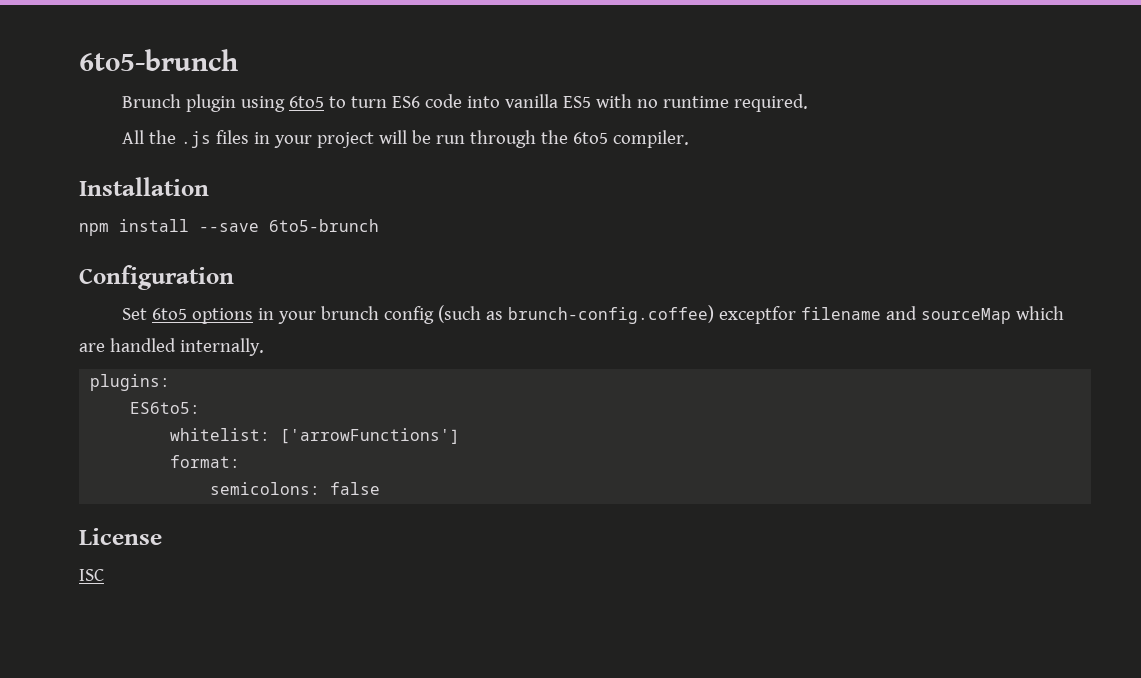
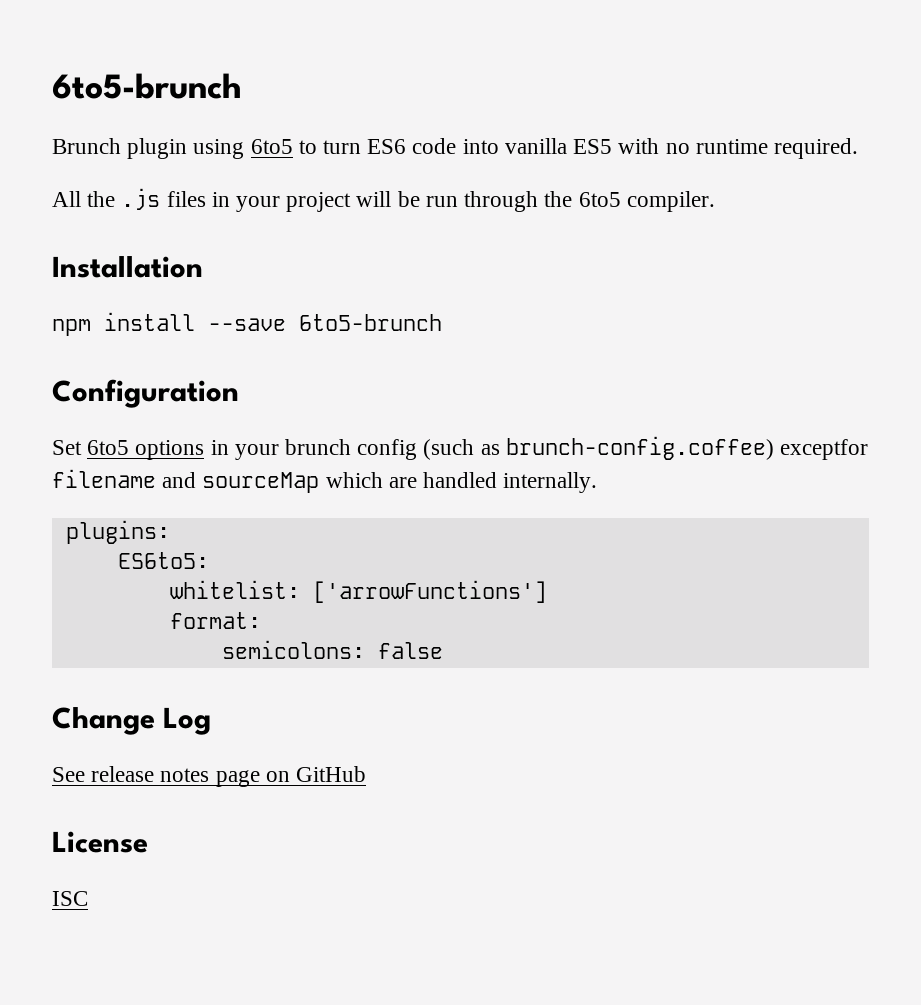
(381, 488) none -> [52,707,212,735] [52,766,367,787] // Change Log // See release notes page on GitHub

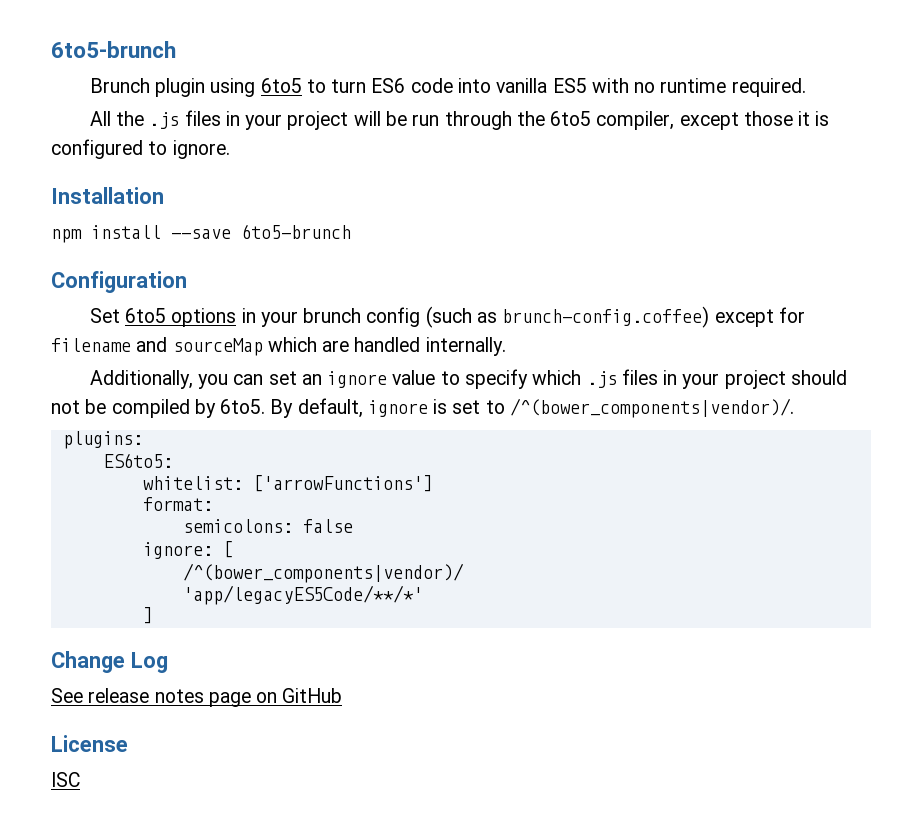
[626,191,715,212] compiler. -> [596,111,830,130] [51,139,230,159] compiler, except those it is configured to ignore.
[780,439,869,460] exceptfor -> [714,307,805,327] except for
(598, 482) none -> [89,369,847,389] [51,398,794,418] // Additionally, you can set an ignore value to specify which .js files in your project should not be compiled by 6to5. By default, ignore is set to /^(bower_components|vendor)/.
(443, 650) none -> [142,541,233,559] [182,563,464,583] [182,585,423,605] [142,607,153,624] // ignore: [ // /^(bower_components|vendor)/ // 'app/legacyES5Code/**/*' // ]

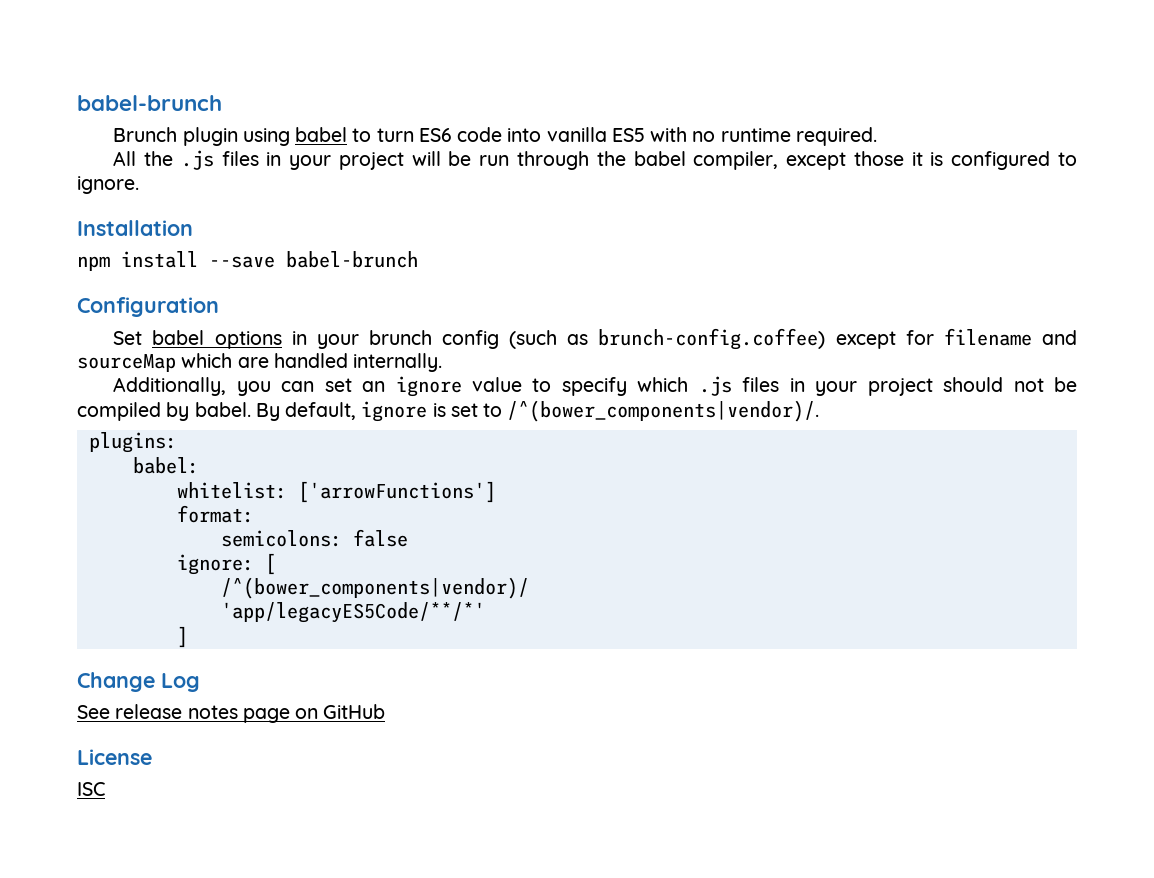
[51,41,176,58] 6to5-brunch -> [77,95,222,111] babel-brunch
[260,78,302,93] 6to5 -> [295,127,348,142] babel
[550,111,592,126] 6to5 -> [633,151,686,166] babel
[241,224,351,239] 6to5-brunch -> [286,251,418,268] babel-brunch
[125,308,167,323] 6to5 -> [152,330,205,345] babel
[220,399,266,414] 6to5. -> [194,402,251,417] babel.
[102,453,173,468] ES6to5: -> [132,457,199,474] babel:

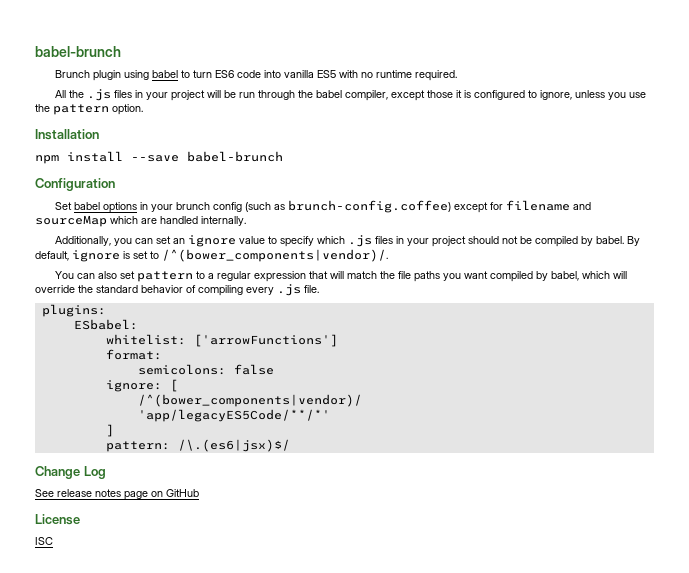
[77,176,139,194] ignore. -> [539,90,646,100] [35,104,143,115] ignore, unless you use the pattern option.
(820, 411) none -> [54,271,627,282] [35,284,319,296] // You can also set pattern to a regular expression that will match the file paths you want compiled by babel, which will override the standard behavior of compiling every .js file.
[132,457,199,474] babel: -> [73,319,138,330] ESbabel:
(188, 637) none -> [105,439,290,452] // pattern: /\.(es6|jsx)$/

